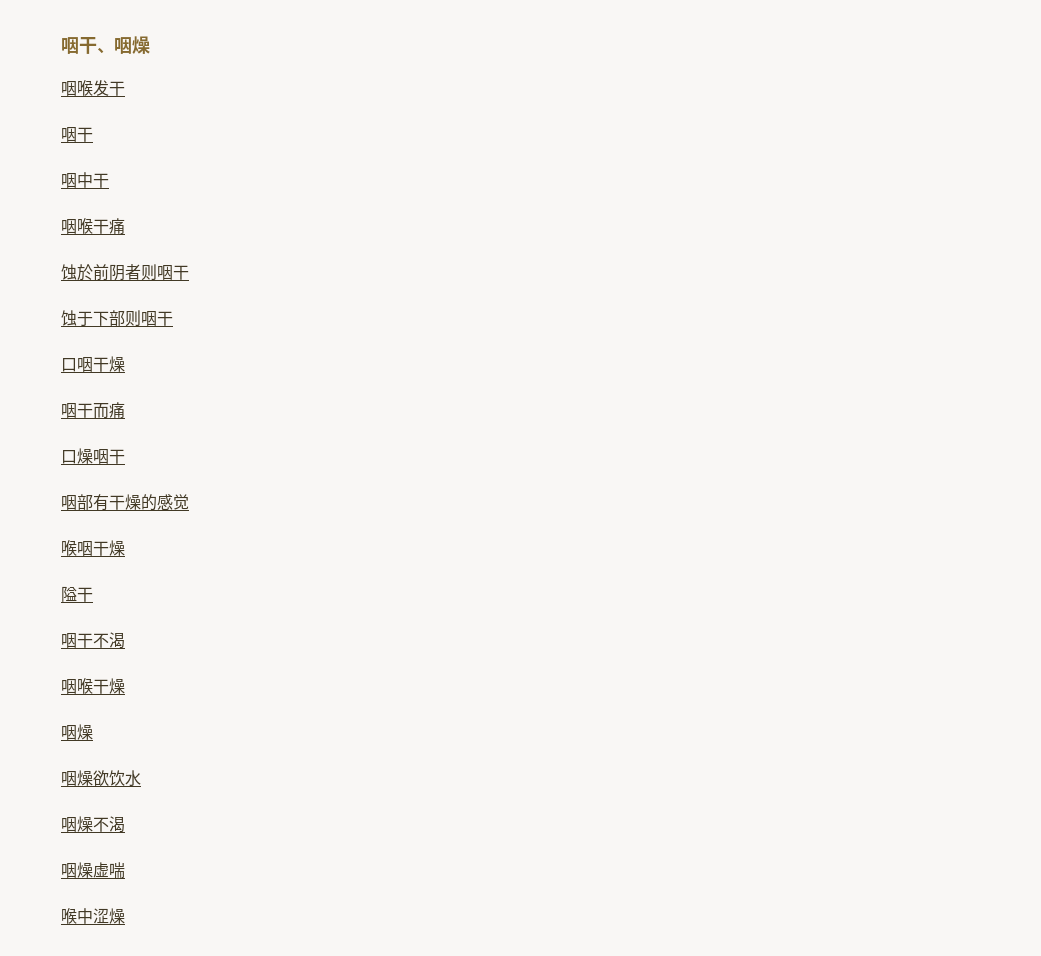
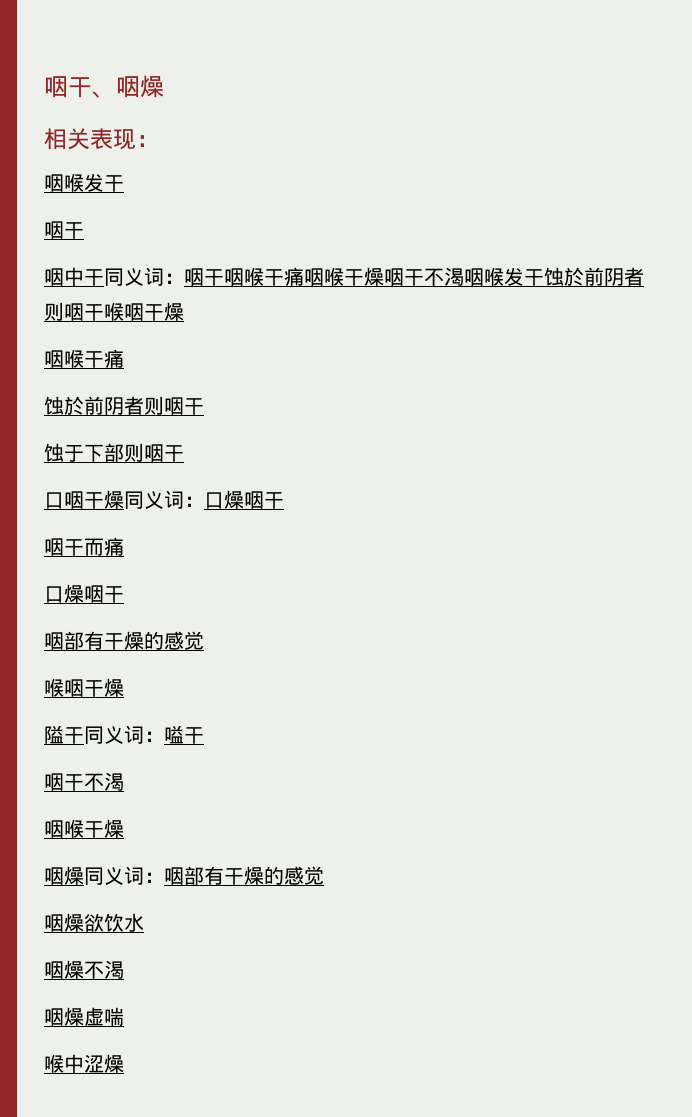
(150, 45) none -> [44,128,159,150] // 相关表现：
(109, 180) none -> [104,267,644,286] [44,302,184,321] 同义词：咽干咽喉干痛咽喉干燥咽干不渴咽喉发干蚀於前阴者则咽干喉咽干燥
(125, 364) none -> [124,490,284,509] 同义词：口燥咽干
(93, 594) none -> [84,725,204,744] 同义词：嗌干
(93, 732) none -> [84,866,324,885] 同义词：咽部有干燥的感觉

